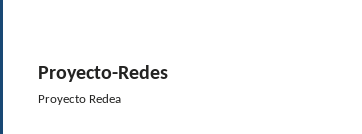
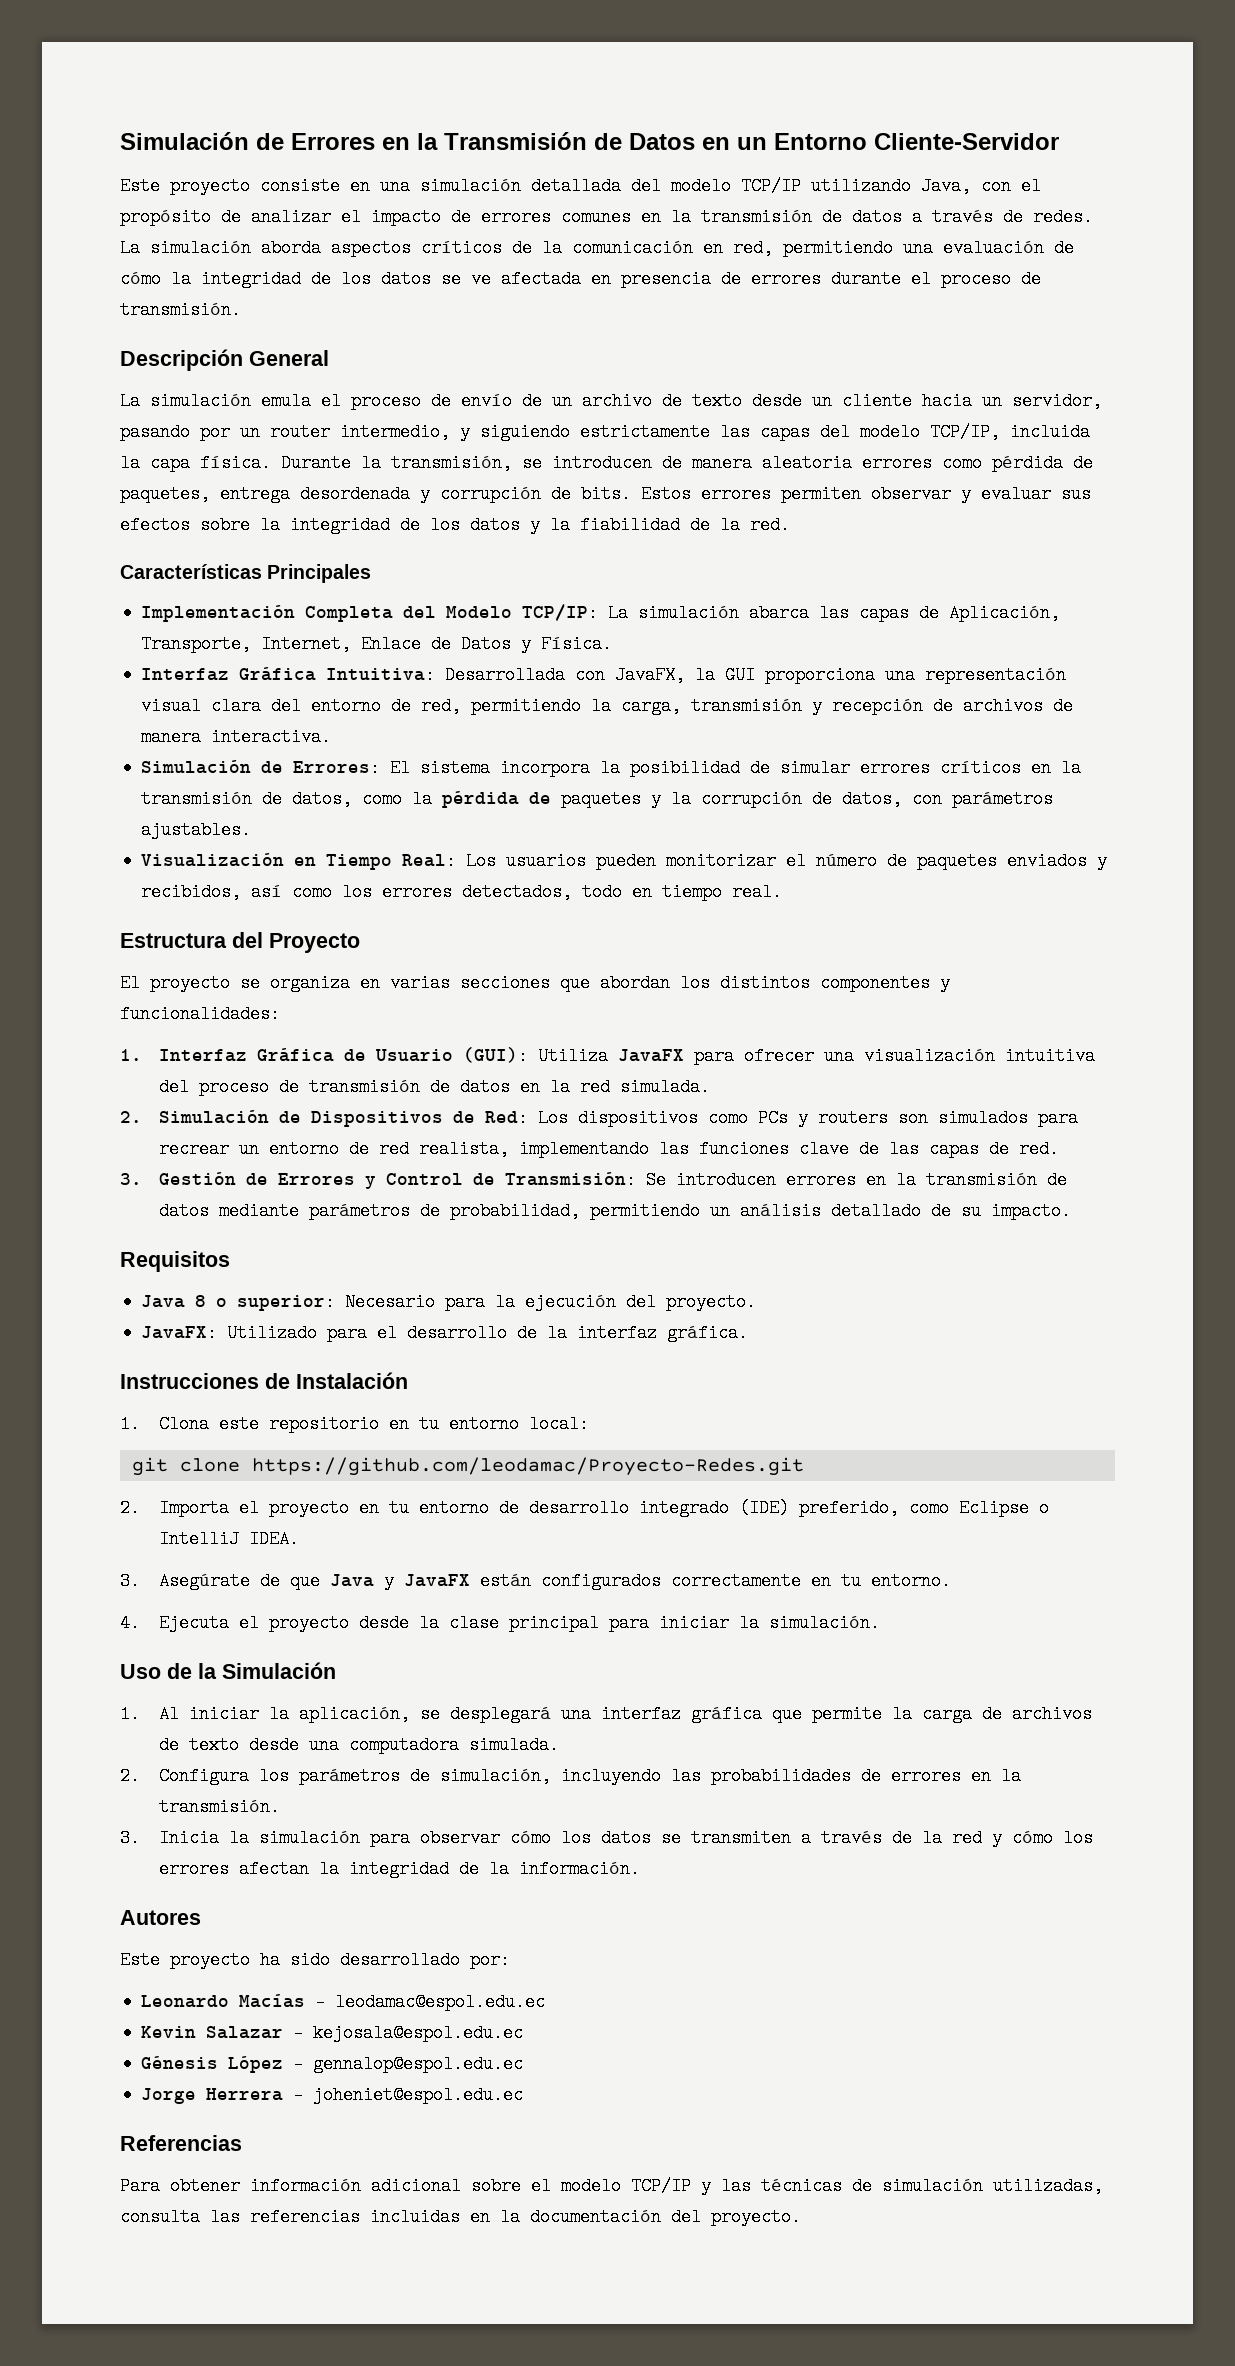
[38,65,168,82] [38,94,122,105] Proyecto-Redes // Proyecto Redea -> [120,132,1059,150] [120,177,1041,195] [120,208,1093,226] [120,239,1074,257] [120,270,1041,288] [120,301,241,319] [120,349,329,371] [120,392,1102,410] [120,423,1090,441] [120,454,1093,472] [120,485,1091,503] [120,516,790,534] [120,564,372,583] [141,604,1061,622] [141,635,613,653] [141,666,1067,684] [141,697,1074,715] [141,728,332,746] [141,759,1082,777] [141,790,1054,808] [141,821,252,839] [141,852,1108,870] [141,883,783,901] [120,932,360,953] [120,974,950,992] [120,1005,280,1023] [120,1047,1095,1065] [158,1078,710,1096] [120,1109,1078,1127] [158,1140,1059,1158] [120,1171,1067,1189] [158,1202,1071,1220] [120,1251,230,1272] [141,1293,757,1311] [141,1324,749,1342] [120,1372,408,1389] [120,1415,589,1433] [131,1457,804,1476] [120,1499,1049,1517] [158,1530,299,1548] [120,1572,951,1590] [120,1614,880,1632] [120,1662,336,1679] [120,1705,1092,1723] [158,1736,559,1754] [120,1767,1021,1785] [158,1798,280,1816] [120,1829,1093,1847] [158,1860,640,1878] [120,1910,201,1925] [120,1951,510,1969] [141,1993,546,2011] [141,2024,524,2042] [141,2055,524,2073] [141,2086,524,2104] [120,2135,242,2151] [120,2177,1103,2195] [120,2208,801,2226] Simulación de Errores en la Transmisión de Datos en un Entorno Cliente-Servidor // Este proyecto consiste en una simulación detallada del modelo TCP/IP utilizando Java, con el propósito de analizar el impacto de errores comunes en la transmisión de datos a través de redes. La simulación aborda aspectos críticos de la comunicación en red, permitiendo una evaluación de cómo la integridad de los datos se ve afectada en presencia de errores durante el proceso de transmisión. // Descripción General // La simulación emula el proceso de envío de un archivo de texto desde un cliente hacia un servidor, pasando por un router intermedio, y siguiendo estrictamente las capas del modelo TCP/IP, incluida la capa física. Durante la transmisión, se introducen de manera aleatoria errores como pérdida de paquetes, entrega desordenada y corrupción de bits. Estos errores permiten observar y evaluar sus efectos sobre la integridad de los datos y la fiabilidad de la red. // Características Principales // Implementación Completa del Modelo TCP/IP: La simulación abarca las capas de Aplicación, Transporte, Internet, Enlace de Datos y Física. // Interfaz Gráfica Intuitiva: Desarrollada con JavaFX, la GUI proporciona una representación visual clara del entorno de red, permitiendo la carga, transmisión y recepción de archivos de manera interactiva. // Simulación de Errores: El sistema incorpora la posibilidad de simular errores críticos en la transmisión de datos, como la pérdida de paquetes y la corrupción de datos, con parámetros ajustables. // Visualización en Tiempo Real: Los usuarios pueden monitorizar el número de paquetes enviados y recibidos, así como los errores detectados, todo en tiempo real. // Estructura del Proyecto // El proyecto se organiza en varias secciones que abordan los distintos componentes y funcionalidades: // 1. Interfaz Gráfica de Usuario (GUI): Utiliza JavaFX para ofrecer una visualización intuitiva del proceso de transmisión de datos en la red simulada. // 2. Simulación de Dispositivos de Red: Los dispositivos como PCs y routers son simulados para recrear un entorno de red realista, implementando las funciones clave de las capas de red. // 3. Gestión de Errores y Control de Transmisión: Se introducen errores en la transmisión de datos mediante parámetros de probabilidad, permitiendo un análisis detallado de su impacto. // Requisitos // Java 8 o superior: Necesario para la ejecución del proyecto. // JavaFX: Utilizado para el desarrollo de la interfaz gráfica. // Instrucciones de Instalación // 1. Clona este repositorio en tu entorno local: // git clone https://github.com/leodamac/Proyecto-Redes.git // 2. Importa el proyecto en tu entorno de desarrollo integrado (IDE) preferido, como Eclipse o IntelliJ IDEA. // 3. Asegúrate de que Java y JavaFX están configurados correctamente en tu entorno. // 4. Ejecuta el proyecto desde la clase principal para iniciar la simulación. // Uso de la Simulación // 1. Al iniciar la aplicación, se desplegará una interfaz gráfica que permite la carga de archivos de texto desde una computadora simulada. // 2. Configura los parámetros de simulación, incluyendo las probabilidades de errores en la transmisión. // 3. Inicia la simulación para observar cómo los datos se transmiten a través de la red y cómo los errores afectan la integridad de la información. // Autores // Este proyecto ha sido desarrollado por: // Leonardo Macías - leodamac@espol.edu.ec // Kevin Salazar - kejosala@espol.edu.ec // Génesis López - gennalop@espol.edu.ec // Jorge Herrera - joheniet@espol.edu.ec // Referencias // Para obtener información adicional sobre el modelo TCP/IP y las técnicas de simulación utilizadas, consulta las referencias incluidas en la documentación del proyecto.

